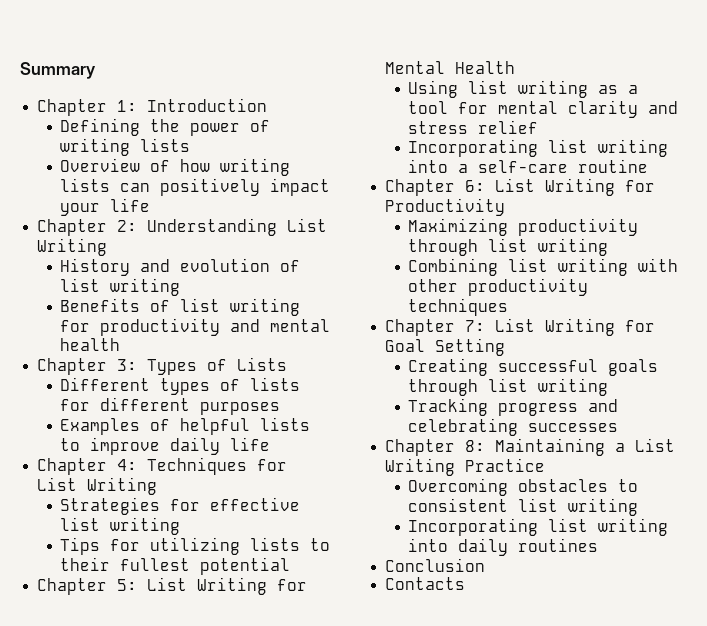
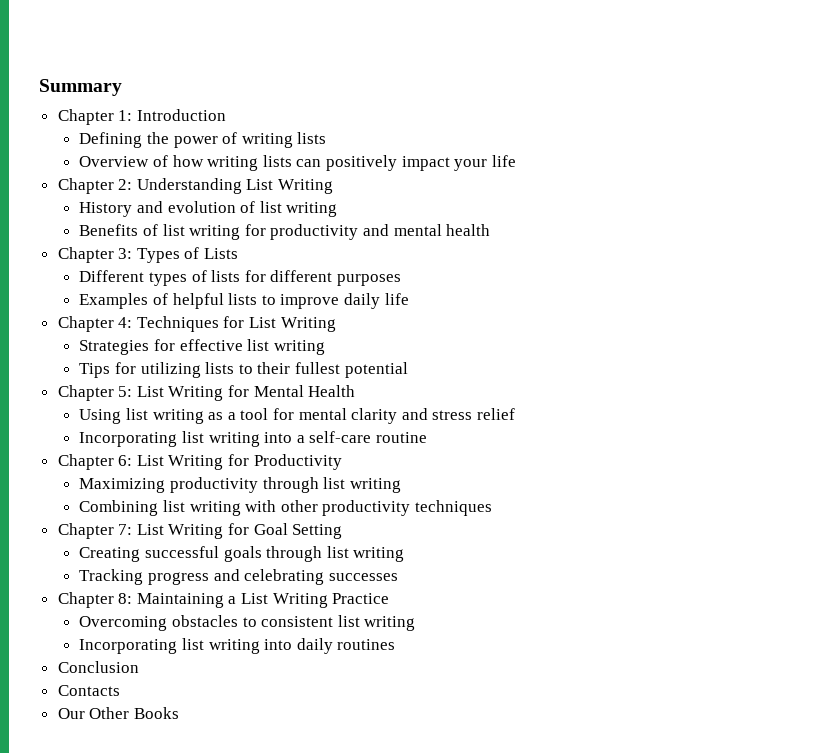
(466, 583) none -> [57,707,179,719] // Our Other Books

